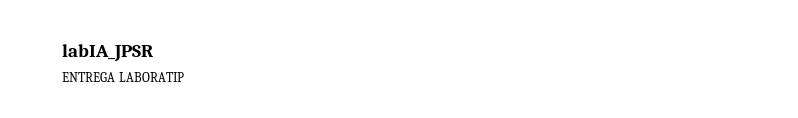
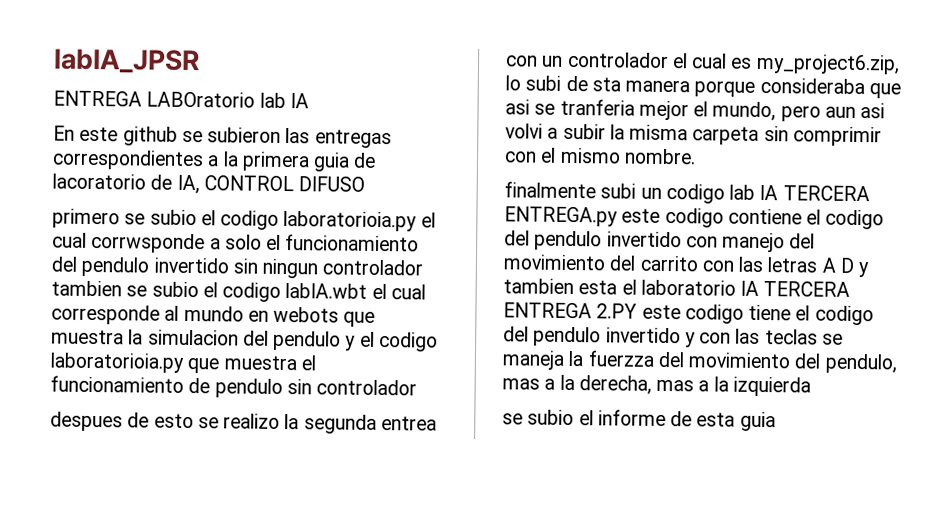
[118,72,184,82] LABORATIP -> [146,91,309,109] [53,125,392,149] [52,149,377,172] [52,173,366,195] [52,208,436,232] [52,232,420,254] [51,256,424,279] [51,280,426,302] [51,304,376,327] [51,329,438,352] [50,352,316,374] [50,375,418,398] [50,411,437,434] [506,51,900,75] [505,75,901,99] [505,98,886,122] [505,123,882,147] [504,147,696,165] [504,181,870,204] [504,206,885,230] [504,230,816,253] [503,254,870,278] [503,278,851,297] [503,302,874,326] [503,326,843,348] [502,350,898,374] [502,374,811,397] [502,409,776,432] LABOratorio lab IA // En este github se subieron las entregas correspondientes a la primera guia de lacoratorio de IA, CONTROL DIFUSO // primero se subio el codigo laboratorioia.py el cual corrwsponde a solo el funcionamiento del pendulo invertido sin ningun controlador tambien se subio el codigo labIA.wbt el cual corresponde al mundo en webots que muestra la simulacion del pendulo y el codigo laboratorioia.py que muestra el funcionamiento de pendulo sin controlador // despues de esto se realizo la segunda entrea con un controlador el cual es my_project6.zip, lo subi de sta manera porque consideraba que asi se tranferia mejor el mundo, pero aun asi volvi a subir la misma carpeta sin comprimir con el mismo nombre. // finalmente subi un codigo lab IA TERCERA ENTREGA.py este codigo contiene el codigo del pendulo invertido con manejo del movimiento del carrito con las letras A D y tambien esta el laboratorio IA TERCERA ENTREGA 2.PY este codigo tiene el codigo del pendulo invertido y con las teclas se maneja la fuerzza del movimiento del pendulo, mas a la derecha, mas a la izquierda // se subio el informe de esta guia

